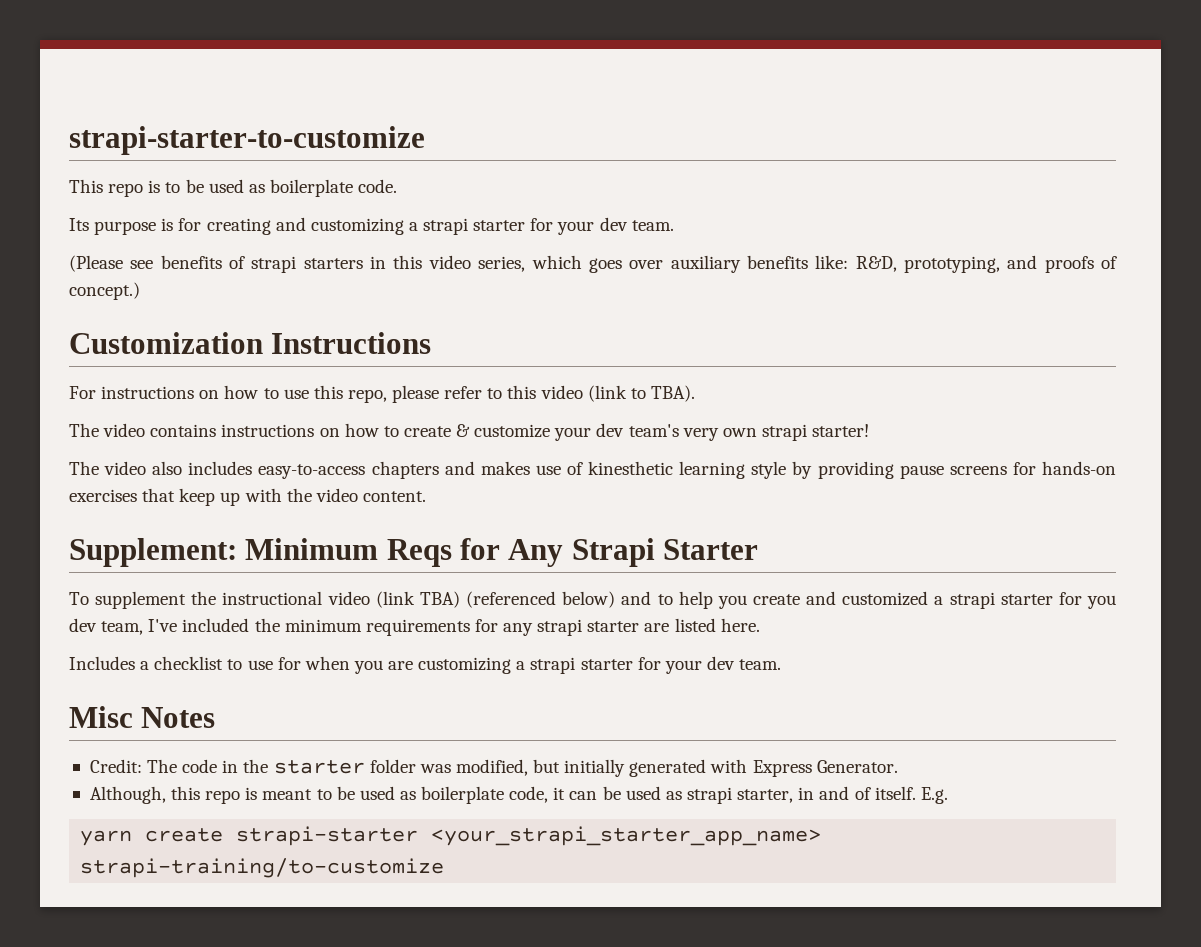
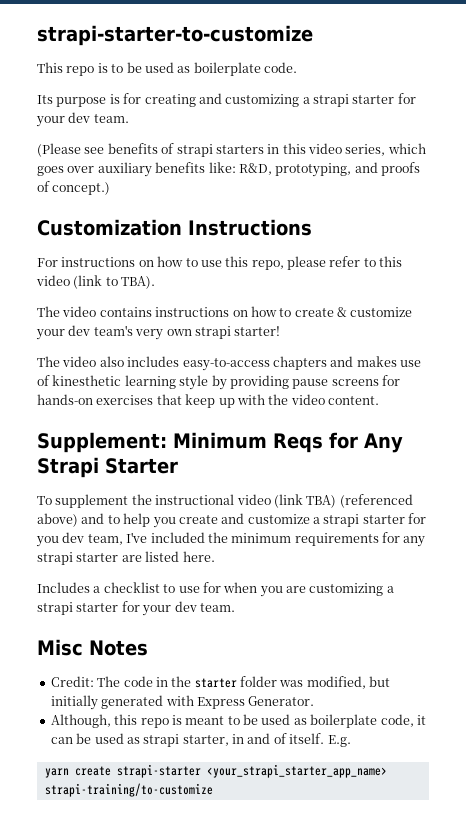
[562,591,616,608] below) -> [37,513,78,527] above)
[842,591,929,606] customized -> [247,514,310,524] customize

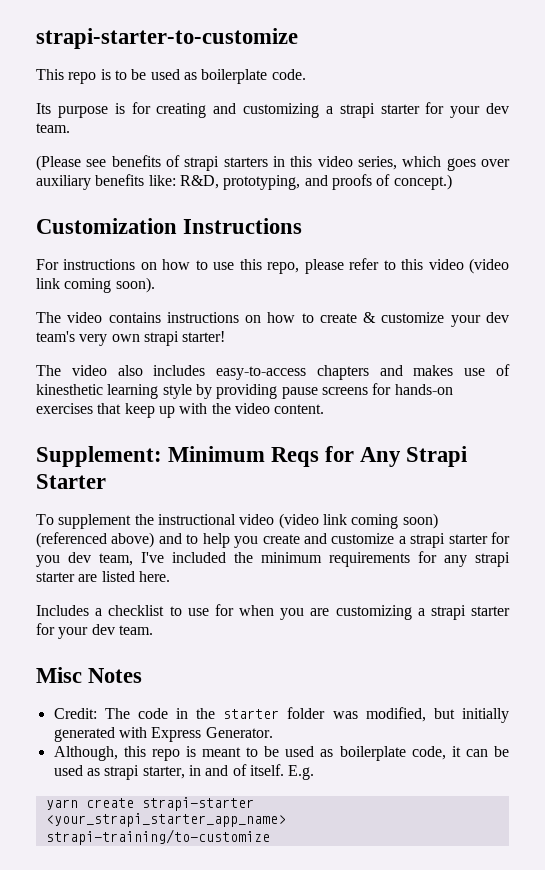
[73,275,156,289] (link to TBA). -> [468,258,509,274] [36,277,155,293] (video link coming soon).
[273,494,337,508] (link TBA) -> [278,513,438,529] (video link coming soon)

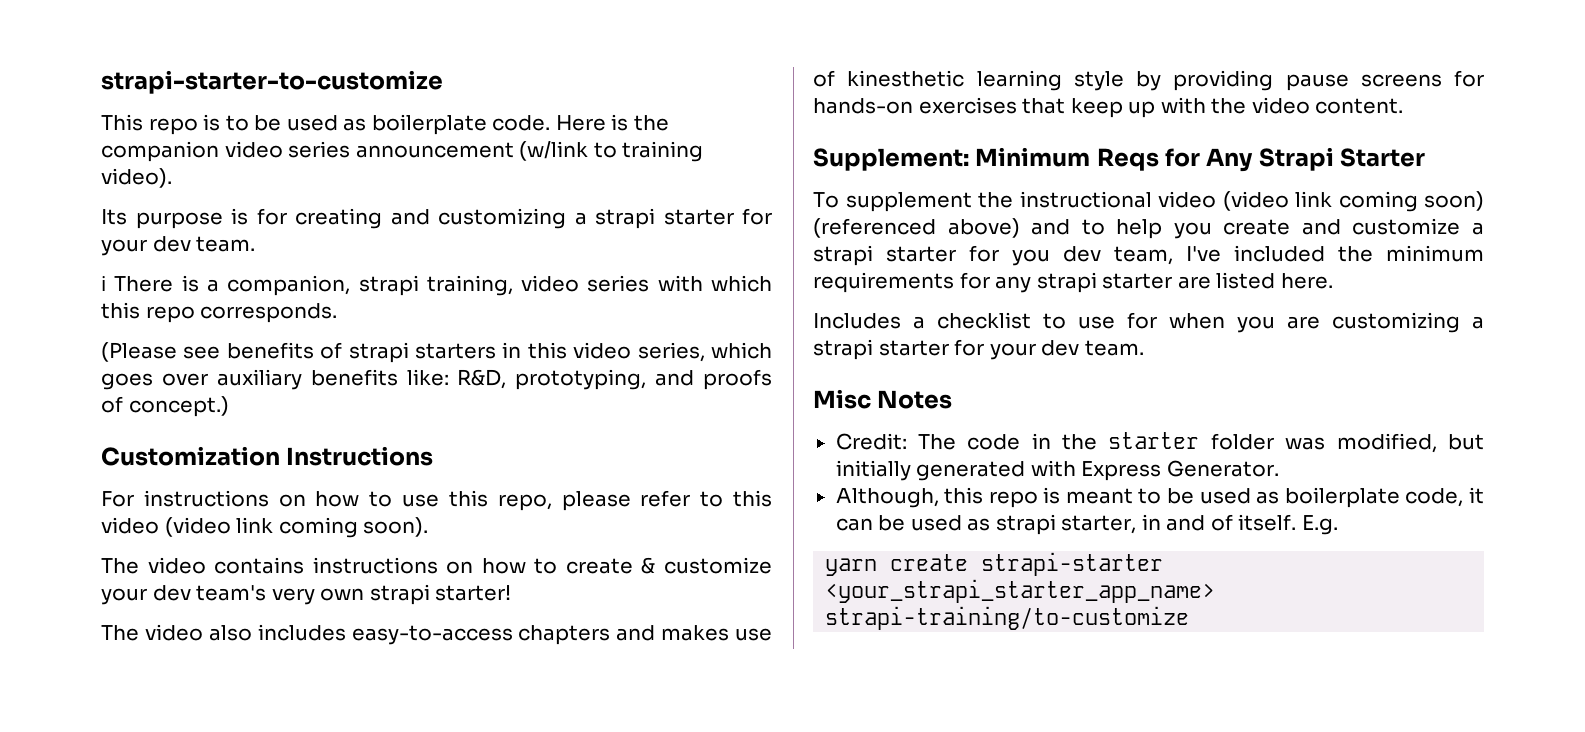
(306, 74) none -> [555,114,669,131] [101,141,704,162] [101,168,172,188] Here is the companion video series announcement (w/link to training video).
(70, 128) none -> [101,275,772,296] [101,302,338,323] // ℹ There is a companion, strapi training, video series with which this repo corresponds.

